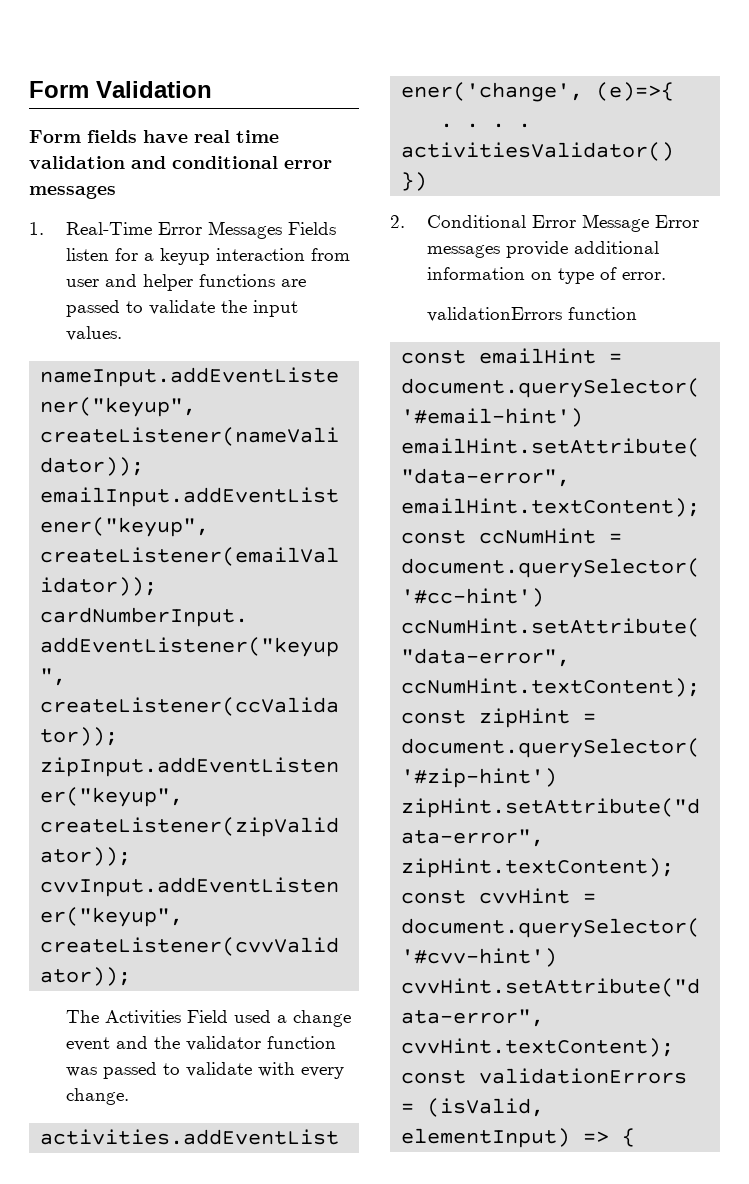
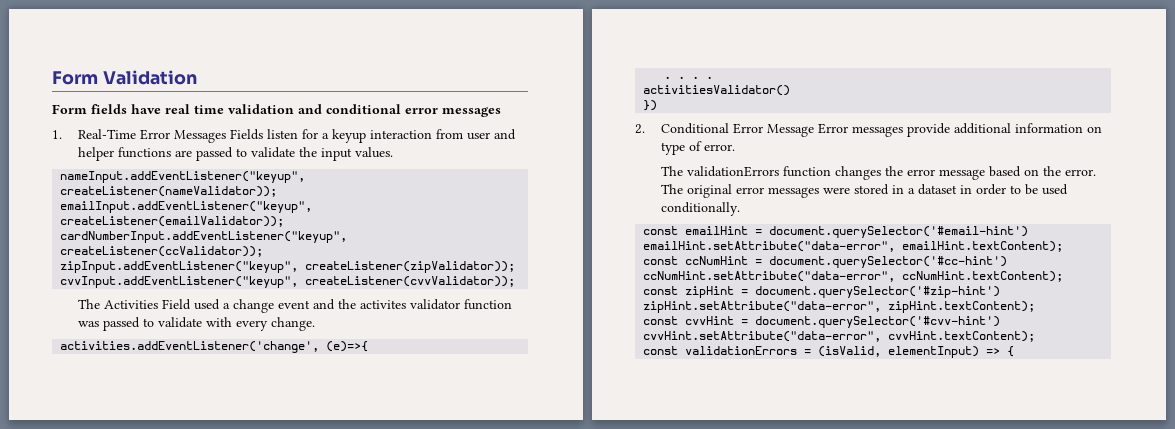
(181, 1042) none -> [360,300,407,309] activites
(667, 276) none -> [661,166,684,176] The
(638, 313) none -> [835,166,1097,180] [661,184,1069,198] [661,202,741,216] changes the error message based on the error. The original error messages were stored in a dataset in order to be used conditionally.

